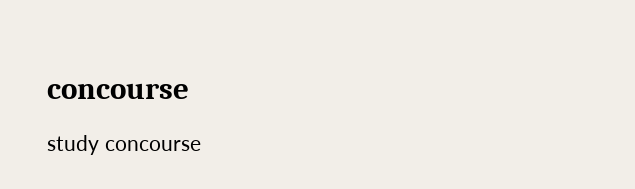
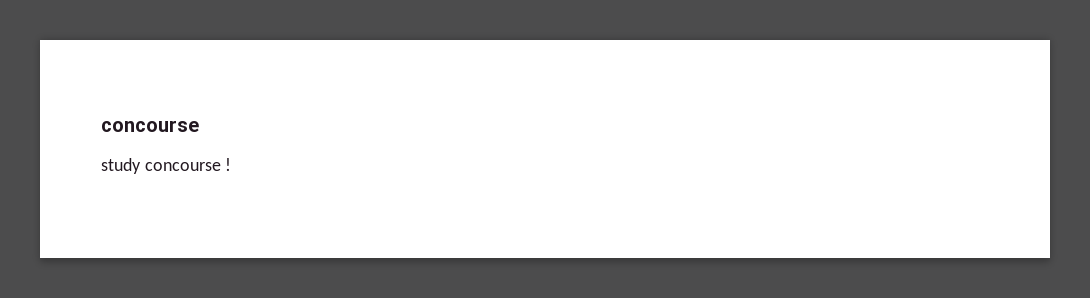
(201, 145) none -> [225,158,232,171] !

